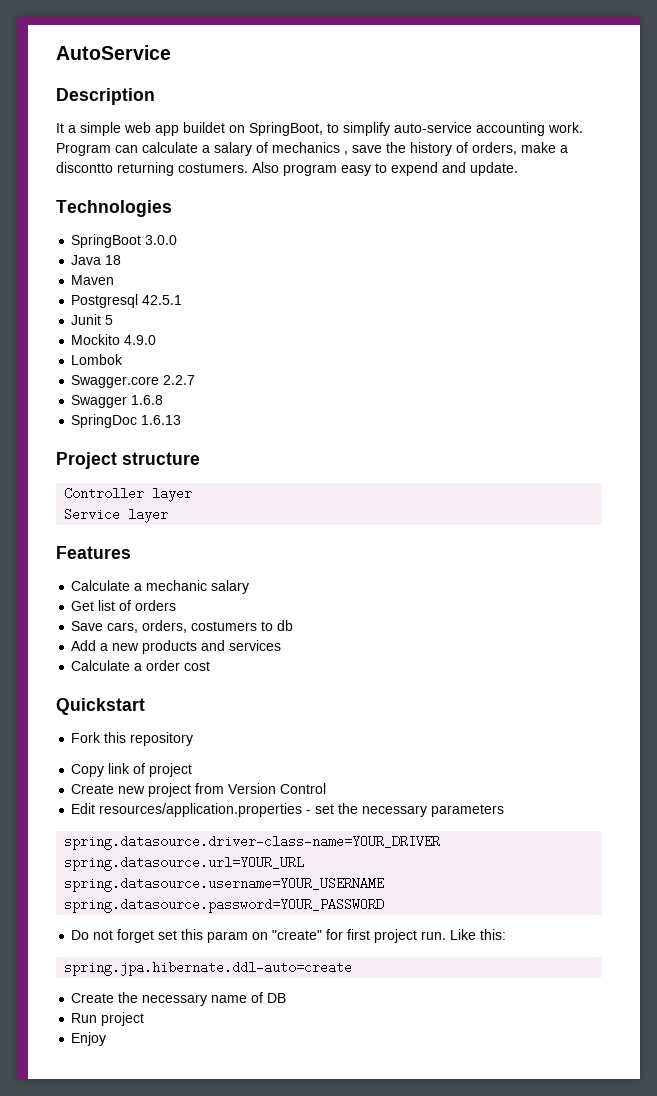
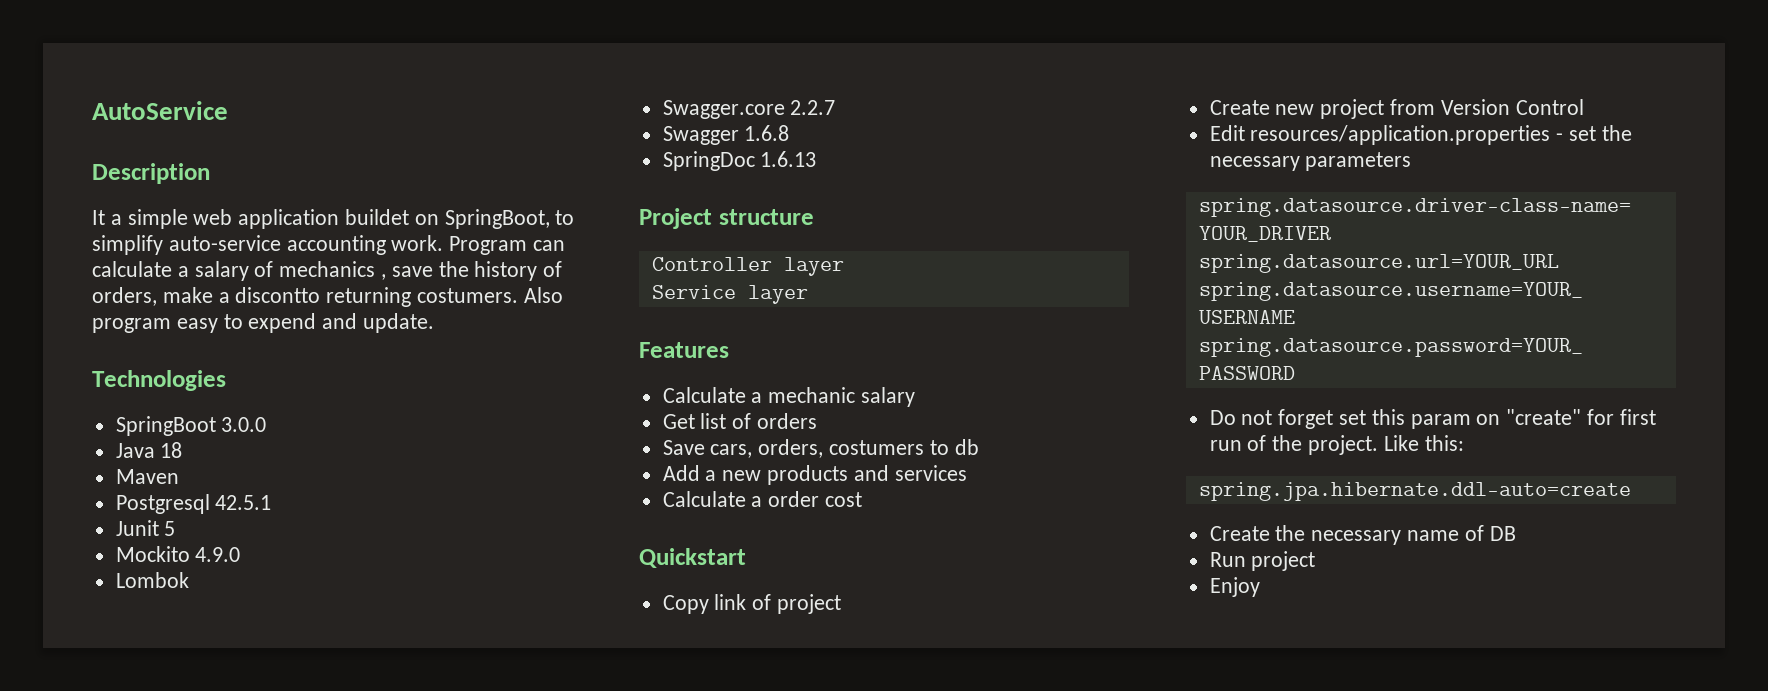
[155,125,179,136] app -> [238,209,340,229] application
[71,732,194,746] // Fork this repository -> (746, 558) none
[374,929,447,943] project run. -> [1209,435,1379,455] run of the project.

